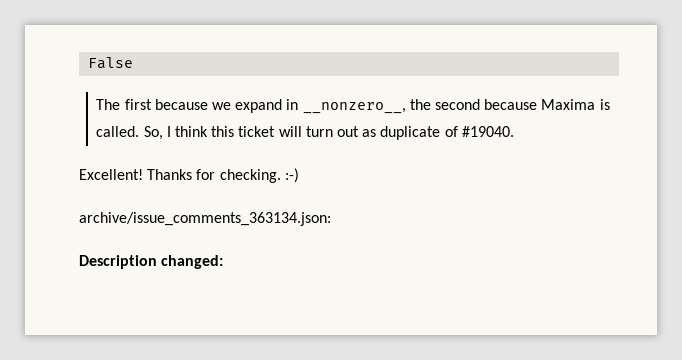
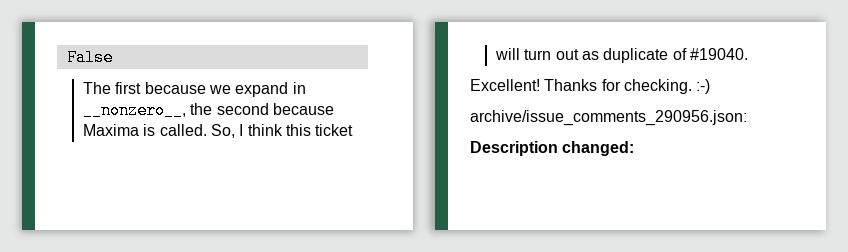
[79,212,331,226] archive/issue_comments_363134.json: -> [470,110,747,126] archive/issue_comments_290956.json:

